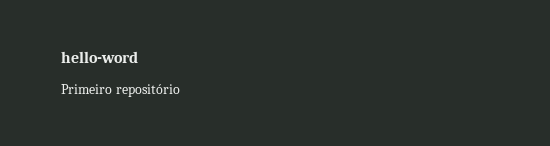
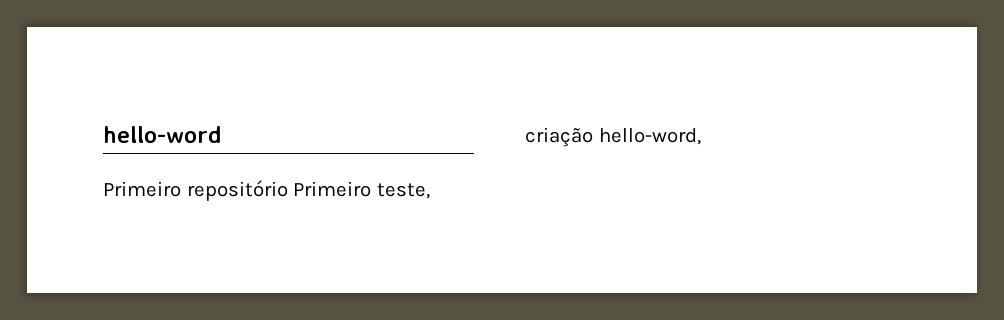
(180, 90) none -> [293,181,430,199] [525,127,701,147] Primeiro teste, criação hello-word,

